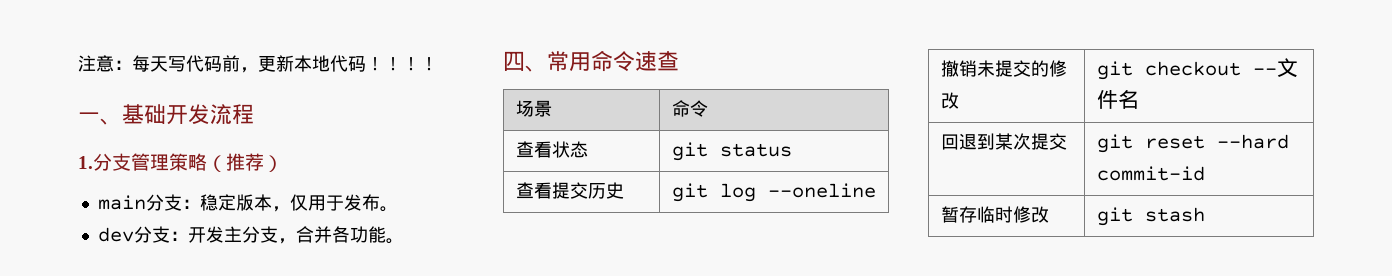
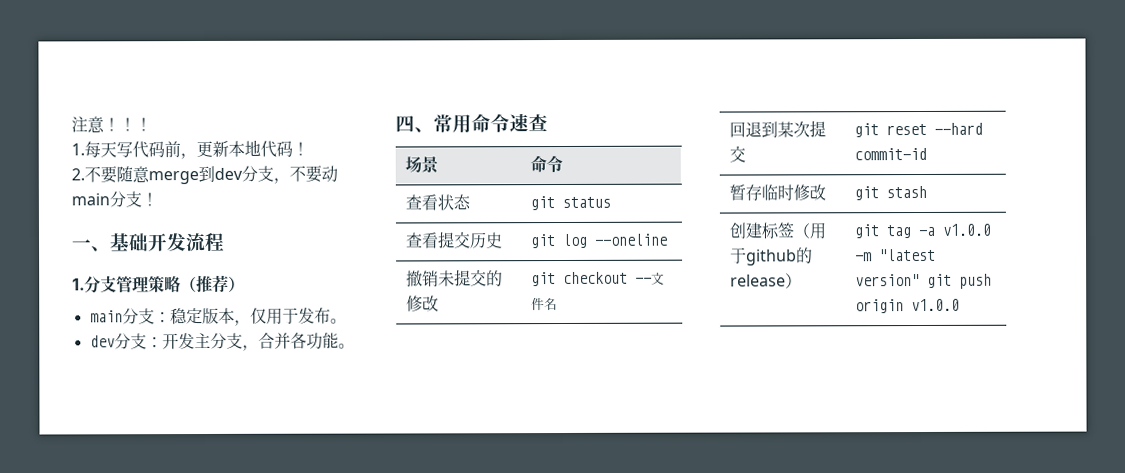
[114,60,132,70] ： -> [103,117,152,132] [71,143,85,156] ！！！ // 1.
[384,57,420,71] ！！ -> [71,165,338,185] [71,191,142,208] // 2.不要随意merge到dev分支，不要动main分支
(1205, 214) none -> [728,222,827,240] [729,247,813,266] [729,273,802,289] [853,223,991,239] [854,248,936,262] [854,273,992,289] [854,298,960,314] // 创建标签（用于github的release） | git tag -a v1.0.0 -m "latest version" git push origin v1.0.0

